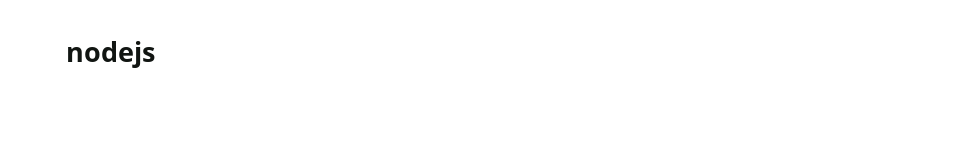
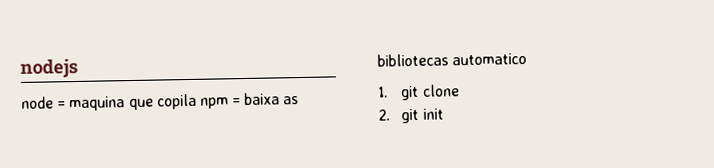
(155, 54) none -> [21,92,300,112] [377,52,528,67] [378,84,460,101] [378,108,444,124] // node = maquina que copila npm = baixa as bibliotecas automatico // 1. git clone // 2. git init

